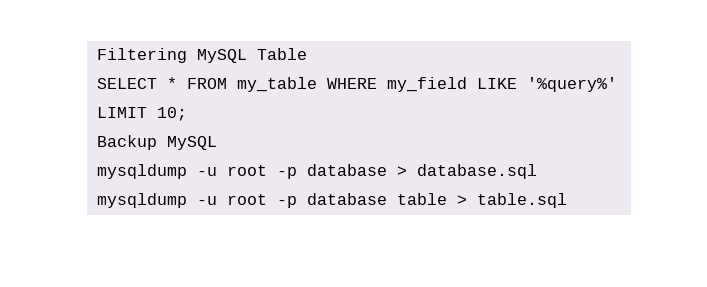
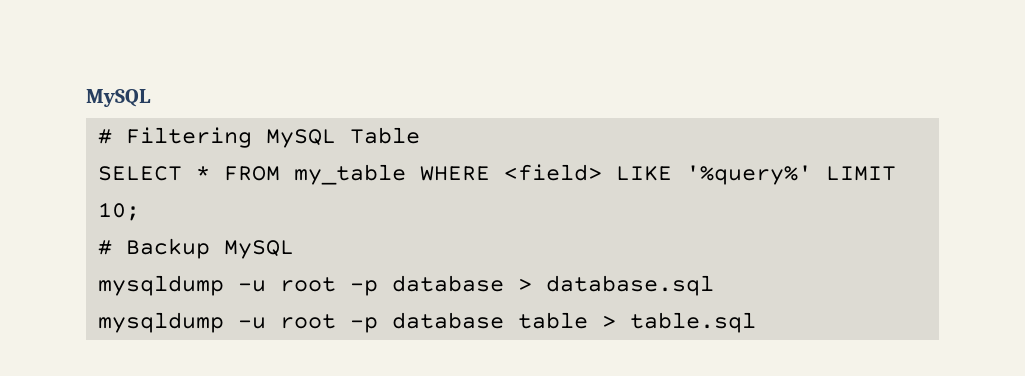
(97, 55) none -> [86,89,151,107] [98,129,113,144] MySQL // #
[387,77,468,92] my_field -> [504,164,603,181] <field>
(188, 114) none -> [98,240,113,255] #

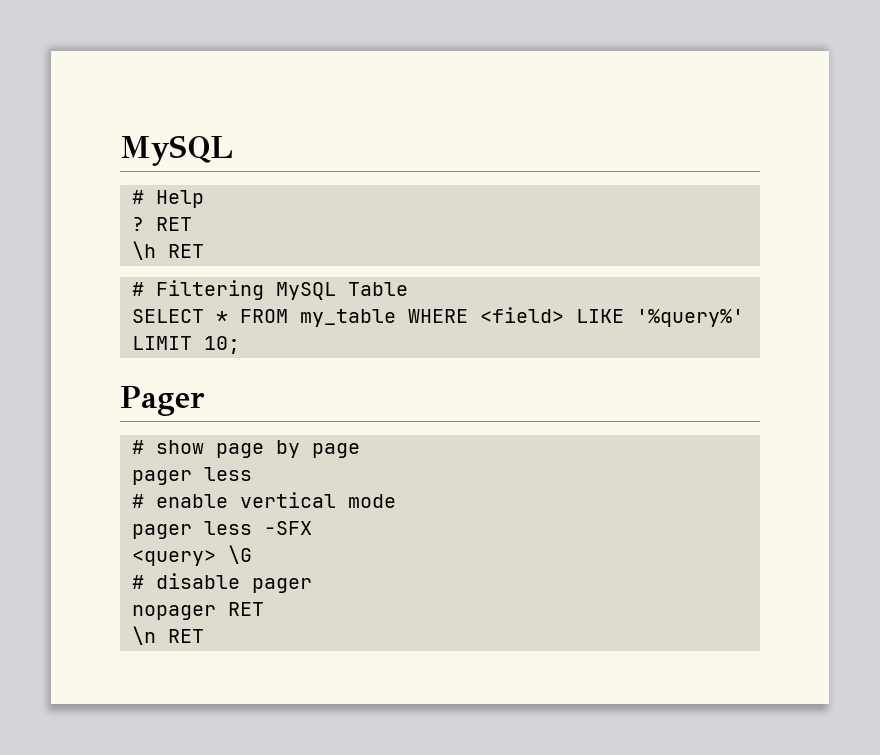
[86,89,151,107] MySQL -> [120,135,233,166] [132,190,205,208] [132,217,193,231] [132,241,205,260] MySQL // # Help // ? RET // \h RET
[98,238,295,259] [98,275,715,296] [98,312,757,333] // # Backup MySQL // mysqldump -u root -p database > database.sql // mysqldump -u root -p database table > table.sql -> [120,386,205,416] [132,440,361,458] [132,467,253,485] [132,492,397,508] [132,521,313,539] [132,545,253,566] [132,573,313,593] [132,602,265,620] [132,626,205,645] // Pager // # show page by page // pager less // # enable vertical mode // pager less -SFX // <query> \G // # disable pager // nopager RET // \n RET

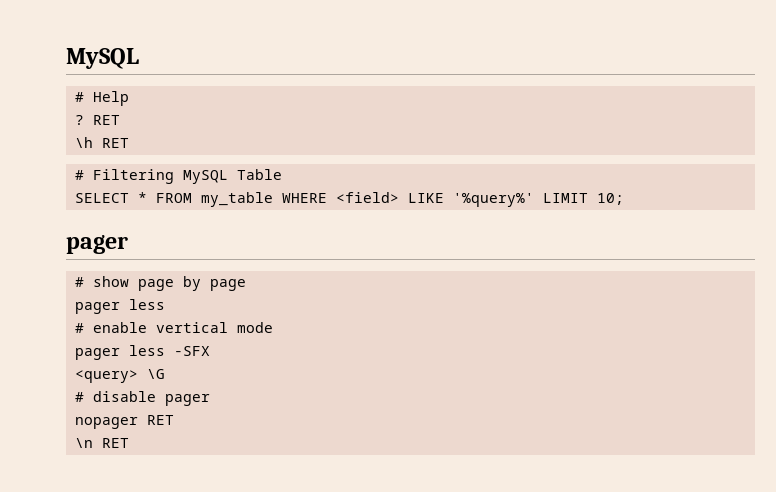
[120,386,205,416] Pager -> [66,235,128,254] pager

